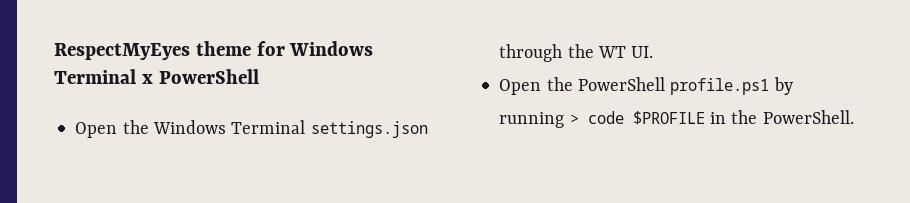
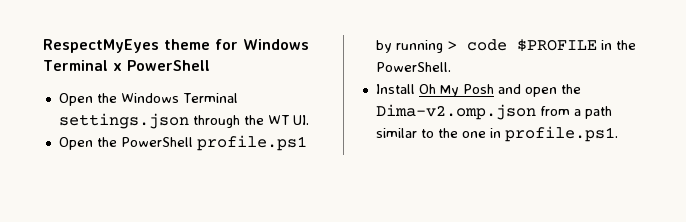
(854, 117) none -> [375,84,581,97] [375,104,612,120] [375,126,618,142] // Install Oh My Posh and open the Dima-v2.omp.json from a path similar to the one in profile.ps1.

